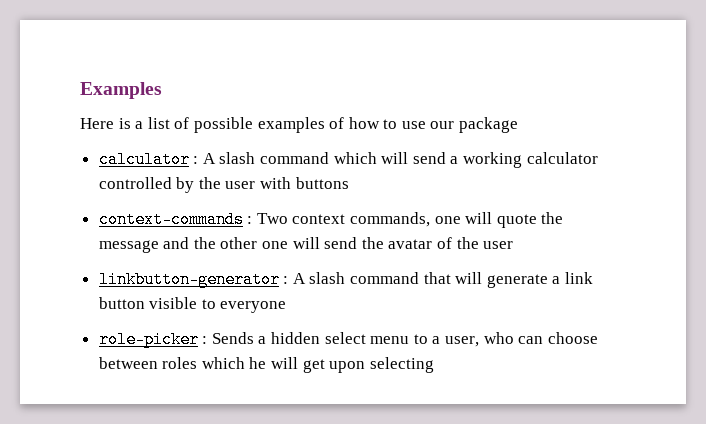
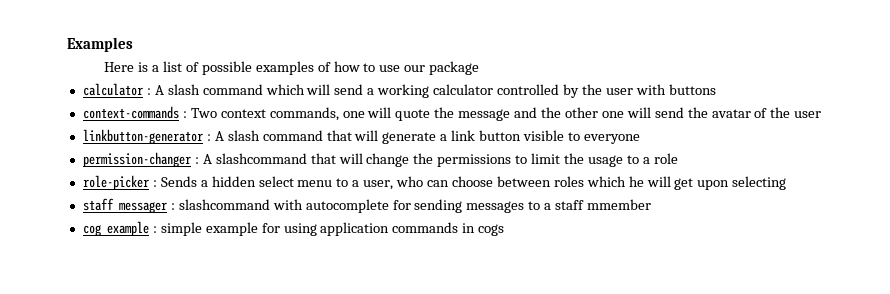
(287, 307) none -> [82,152,678,167] // permission-changer : A slashcommand that will change the permissions to limit the usage to a role
(434, 365) none -> [82,198,652,213] [82,221,505,236] // staff messager : slashcommand with autocomplete for sending messages to a staff mmember // cog example : simple example for using application commands in cogs

